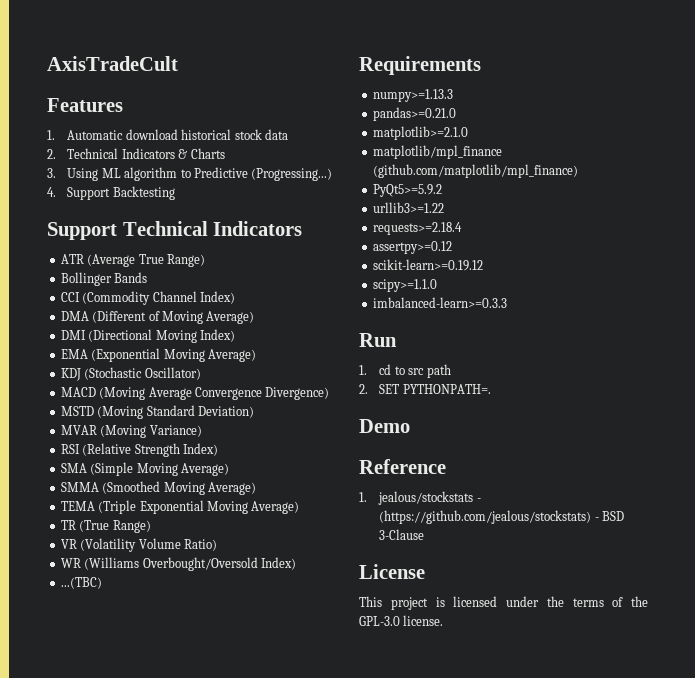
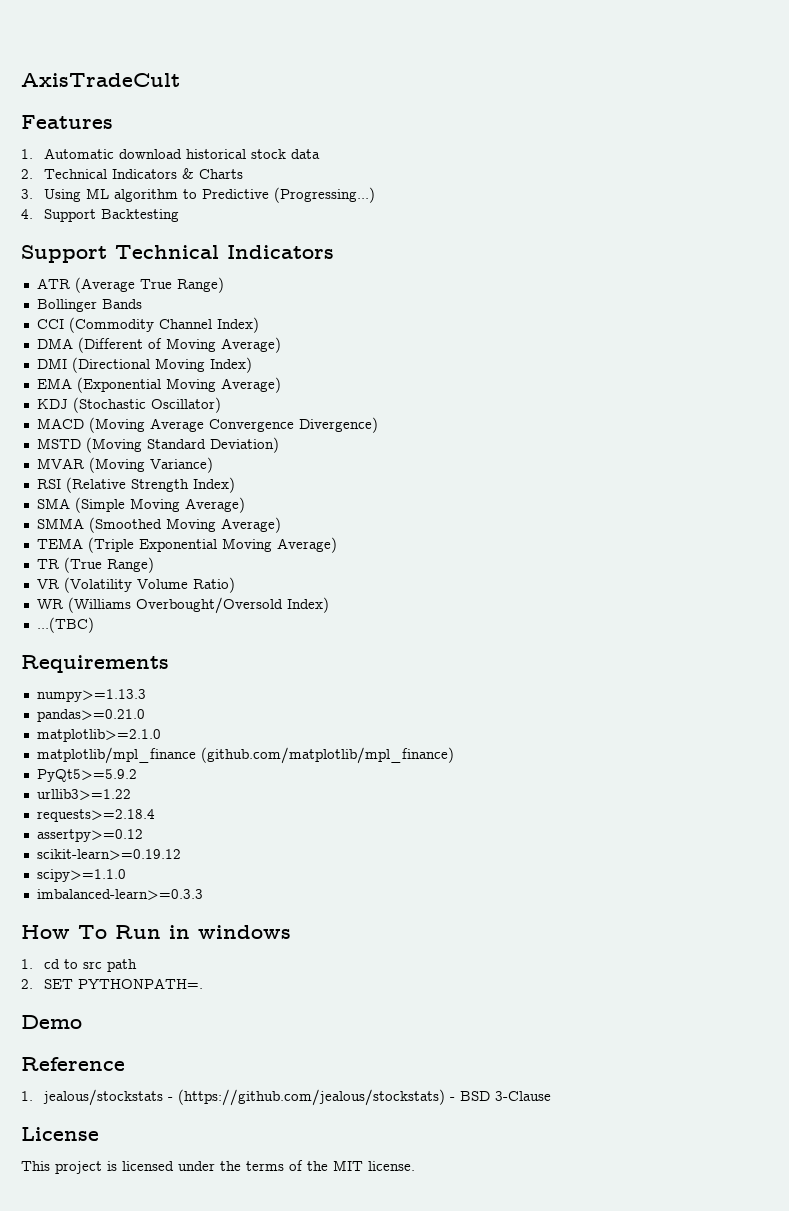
(507, 302) none -> [21,925,107,939] How To
(397, 340) none -> [169,925,291,939] in windows
[359,616,400,626] GPL-3.0 -> [333,1160,363,1171] MIT

